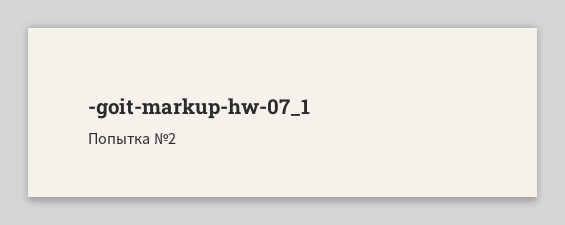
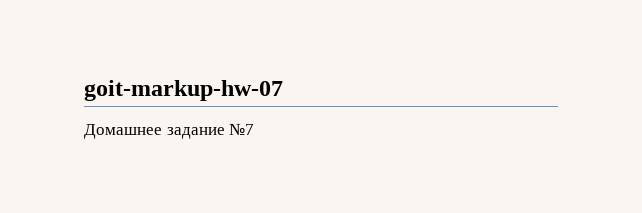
[88,98,310,119] [88,133,176,144] -goit-markup-hw-07_1 // Попытка №2 -> [84,80,283,101] [84,123,255,139] goit-markup-hw-07 // Домашнее задание №7

